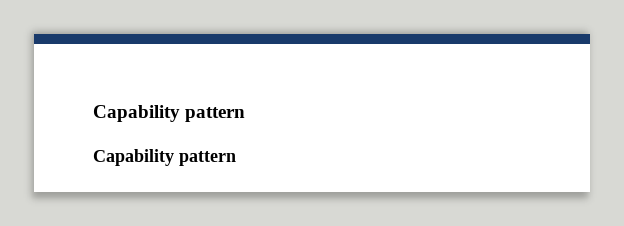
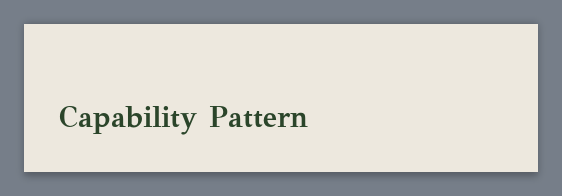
[93,105,246,122] [93,149,236,166] Capability pattern // Capability pattern -> [59,105,308,135] Capability Pattern

